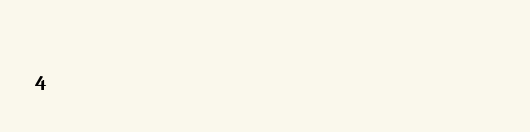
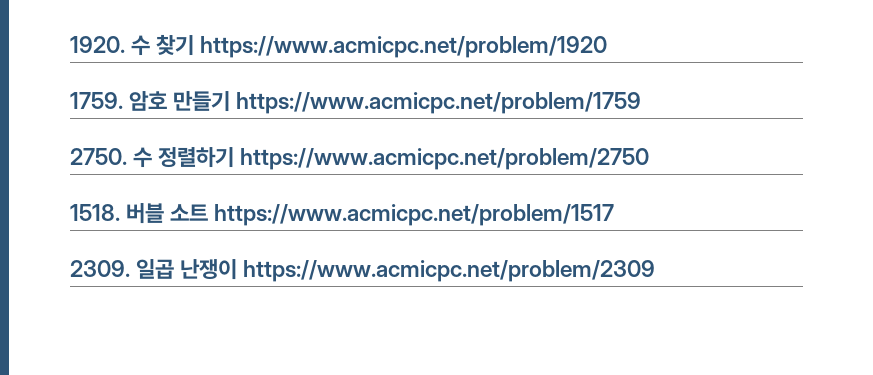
[35,76,47,90] 4 -> [70,34,608,58] [70,91,642,114] [70,147,650,170] [70,203,615,226] [70,259,656,282] 1920. 수 찾기 https://www.acmicpc.net/problem/1920 // 1759. 암호 만들기 https://www.acmicpc.net/problem/1759 // 2750. 수 정렬하기 https://www.acmicpc.net/problem/2750 // 1518. 버블 소트 https://www.acmicpc.net/problem/1517 // 2309. 일곱 난쟁이 https://www.acmicpc.net/problem/2309

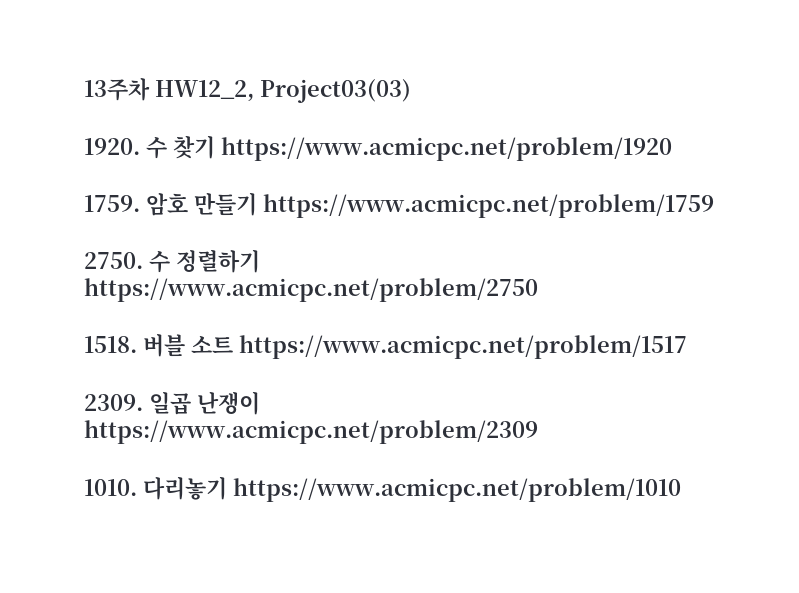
(70, 44) none -> [84,78,411,103] 13주차 HW12_2, Project03(03) //
(656, 271) none -> [84,476,681,502] // 1010. 다리놓기 https://www.acmicpc.net/problem/1010

